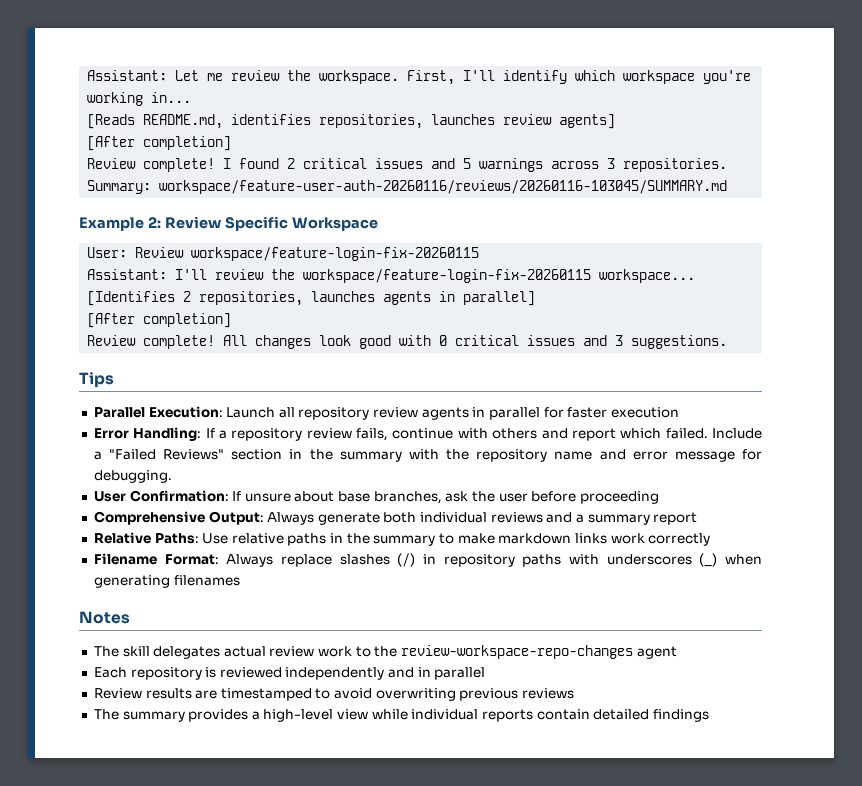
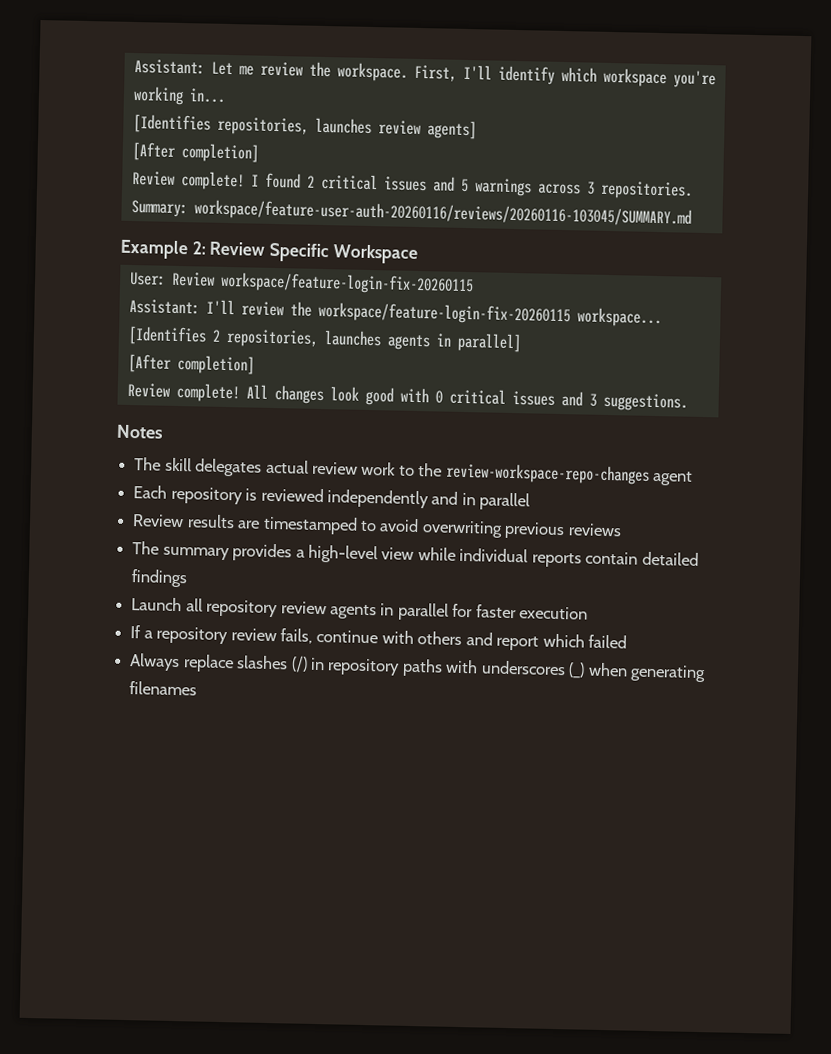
[87,114,312,129] [Reads README.md, identifies -> [132,113,211,134] [Identifies
[79,372,114,388] [93,406,679,420] [93,427,762,441] [93,449,763,462] [93,470,172,483] [93,490,659,504] [93,511,698,525] [93,532,711,546] [93,553,763,567] [93,575,240,588] // Tips // Parallel Execution: Launch all repository review agents in parallel for faster execution // Error Handling: If a repository review fails, continue with others and report which failed. Include a "Failed Reviews" section in the summary with the repository name and error message for debugging. // User Confirmation: If unsure about base branches, ask the user before proceeding // Comprehensive Output: Always generate both individual reviews and a summary report // Relative Paths: Use relative paths in the summary to make markdown links work correctly // Filename Format: Always replace slashes (/) in repository paths with underscores (_) when generating filenames -> (688, 402) none
(709, 715) none -> [131,597,589,621] [130,625,628,651] [129,653,707,683] [129,681,198,696] // Launch all repository review agents in parallel for faster execution // If a repository review fails, continue with others and report which failed // Always replace slashes (/) in repository paths with underscores (_) when generating filenames

